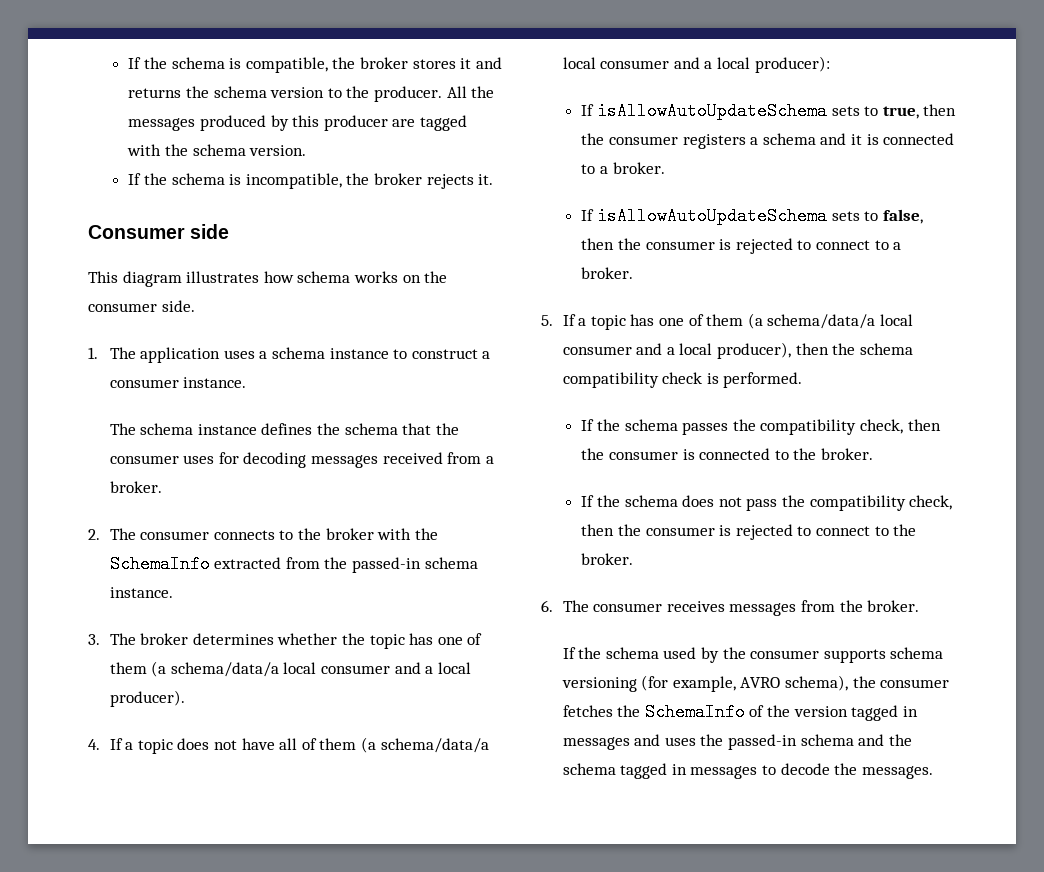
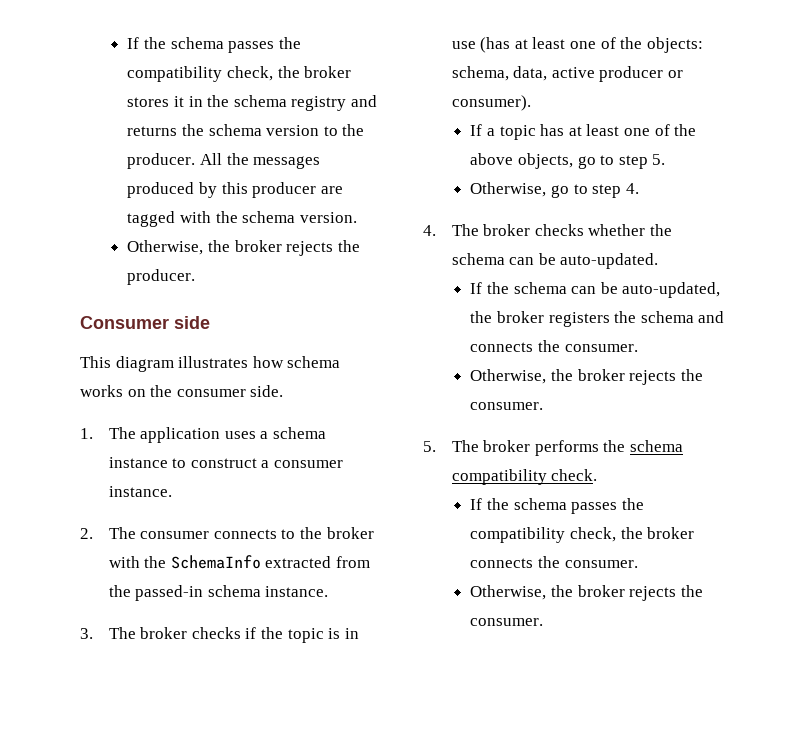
[128,57,472,73] If the schema is compatible, the broker stores it -> [127,37,301,53] [127,66,352,82] [127,95,347,111] If the schema passes the compatibility check, the broker stores it in the schema registry
[128,173,494,189] If the schema is incompatible, the broker rejects it. -> [127,240,360,256] [127,269,196,285] Otherwise, the broker rejects the producer.
[109,423,459,435] [109,452,494,468] [109,481,162,493] // The schema instance defines the schema that the consumer uses for decoding messages received from a broker. -> (172, 491) none
[192,633,483,649] [109,661,471,677] [109,690,185,707] [88,737,489,754] [562,56,830,73] [581,102,957,120] [581,133,955,149] [581,162,665,174] [581,207,923,225] [581,238,902,254] [581,267,634,279] [541,313,914,330] [562,342,913,359] [562,372,803,388] [581,419,941,435] [581,448,873,460] [581,495,953,511] [581,524,917,540] [581,553,634,565] [541,600,920,616] [562,647,944,663] [561,675,950,692] [562,703,918,721] [562,734,912,750] [562,763,933,779] determines whether the topic has one of them (a schema/data/a local consumer and a local producer). // 4. If a topic does not have all of them (a schema/data/a local consumer and a local producer): // If isAllowAutoUpdateSchema sets to true, then the consumer registers a schema and it is connected to a broker. // If isAllowAutoUpdateSchema sets to false, then the consumer is rejected to connect to a broker. // 5. If a topic has one of them (a schema/data/a local consumer and a local producer), then the schema compatibility check is performed. // If the schema passes the compatibility check, then the consumer is connected to the broker. // If the schema does not pass the compatibility check, then the consumer is rejected to connect to the broker. // 6. The consumer receives messages from the broker. // If the schema used by the consumer supports schema versioning (for example, AVRO schema), the consumer fetches the SchemaInfo of the version tagged in messages and uses the passed-in schema and the schema tagged in messages to decode the messages. -> [191,627,359,643] [451,37,703,53] [451,66,684,82] [451,95,531,111] [470,124,697,140] [470,153,666,169] [470,182,639,198] [423,224,673,236] [451,253,659,269] [470,282,721,298] [470,311,725,327] [470,340,638,352] [470,369,703,385] [470,402,544,410] [423,440,684,456] [451,469,598,485] [470,498,644,514] [470,527,695,543] [470,556,638,568] [470,585,703,601] [470,618,544,626] checks if the topic is in use (has at least one of the objects: schema, data, active producer or consumer). // If a topic has at least one of the above objects, go to step 5. // Otherwise, go to step 4. // 4. The broker checks whether the schema can be auto-updated. // If the schema can be auto-updated, the broker registers the schema and connects the consumer. // Otherwise, the broker rejects the consumer. // 5. The broker performs the schema compatibility check. // If the schema passes the compatibility check, the broker connects the consumer. // Otherwise, the broker rejects the consumer.

